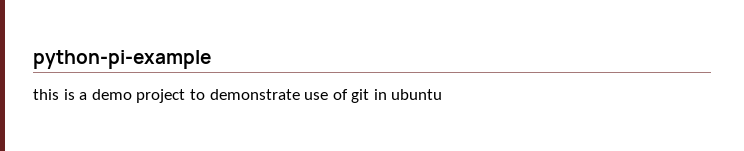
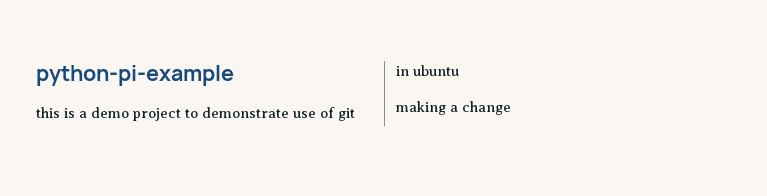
(443, 94) none -> [396,101,511,115] // making a change

